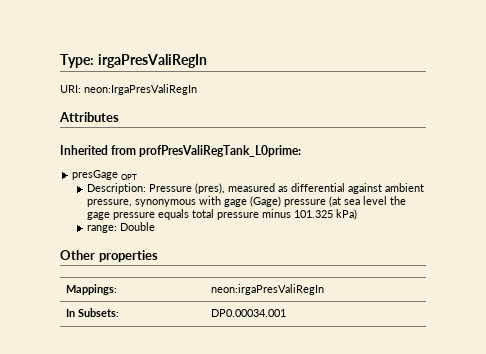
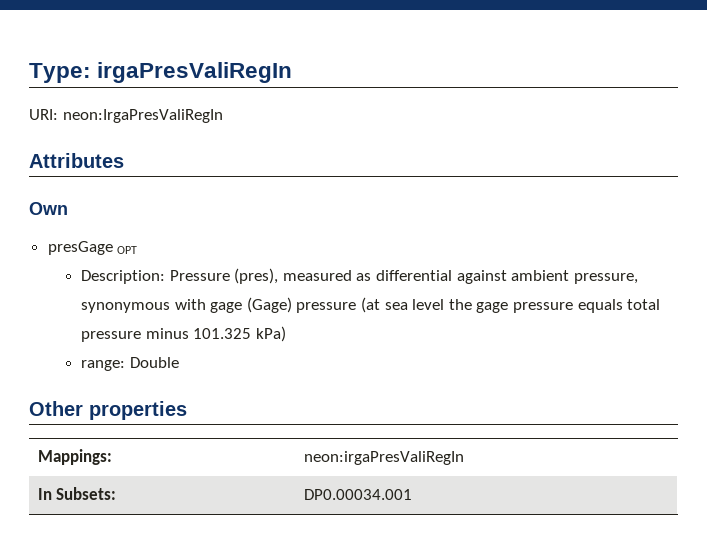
[60,145,302,157] Inherited from profPresValiRegTank_L0prime: -> [29,202,68,215] Own

